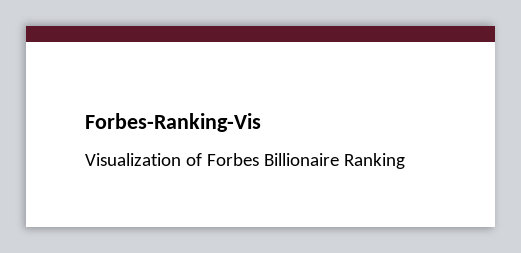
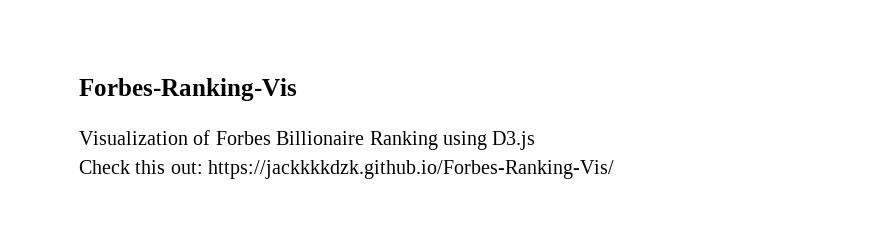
(405, 161) none -> [443,131,536,150] [79,160,615,179] using D3.js // Check this out: https://jackkkkdzk.github.io/Forbes-Ranking-Vis/

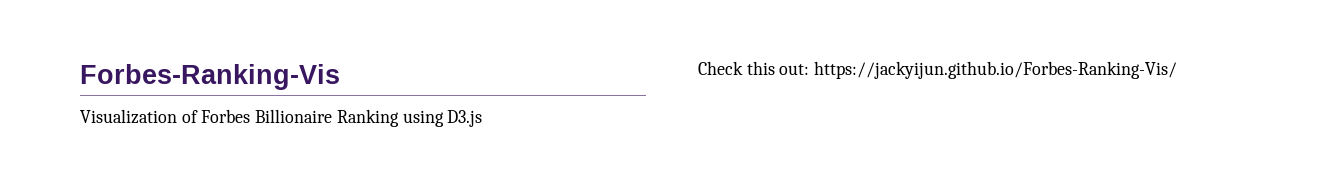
[208,160,615,179] https://jackkkkdzk.github.io/Forbes-Ranking-Vis/ -> [814,61,1178,79] https://jackyijun.github.io/Forbes-Ranking-Vis/

